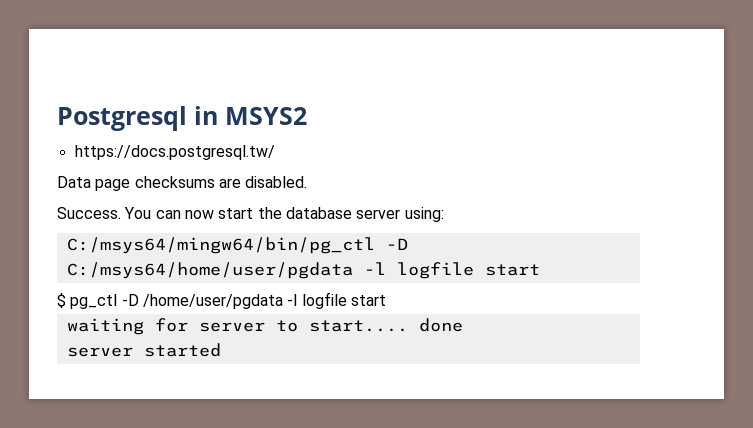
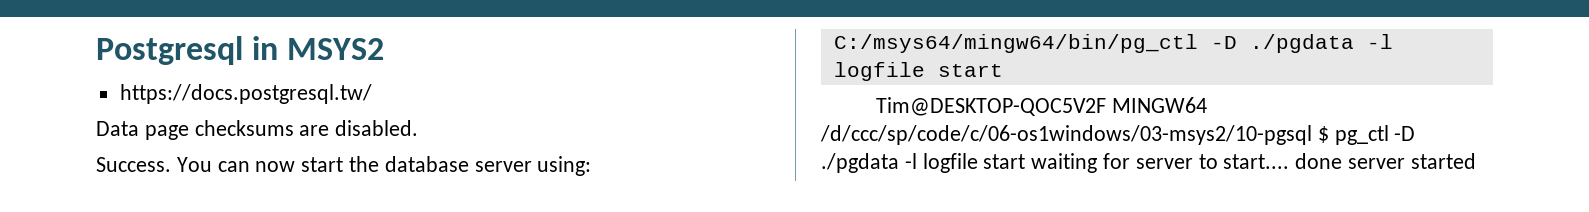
[66,262,540,279] C:/msys64/home/user/pgdata -l logfile start // -> [1249,34,1393,53] [833,62,1003,81] [876,97,1208,116] [820,125,1312,145] ./pgdata -l logfile start // Tim@DESKTOP-QOC5V2F MINGW64 /d/ccc/sp/code/c/06-os1windows/03-msys2/10-pgsql
[142,292,386,309] /home/user/pgdata -l logfile start // -> [821,153,1026,173] ./pgdata -l logfile start
(463, 325) // -> (1343, 161) none

